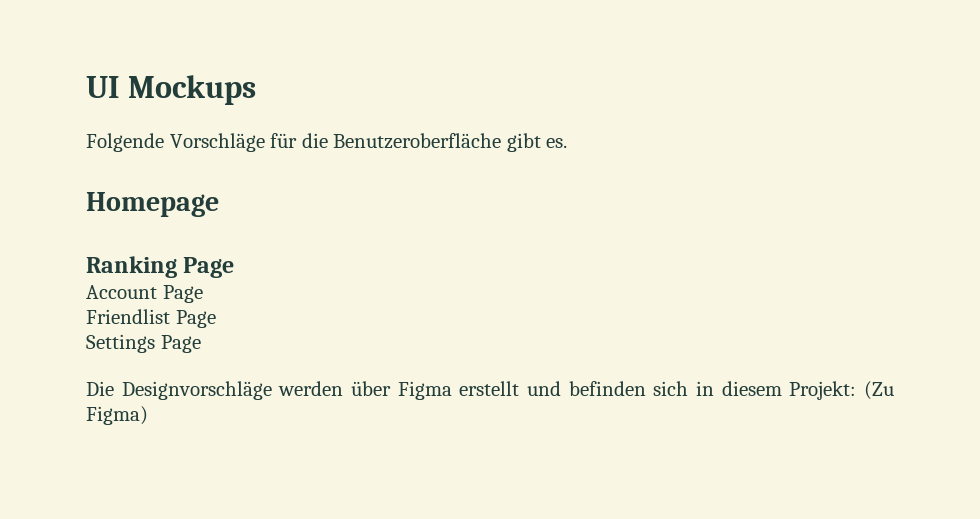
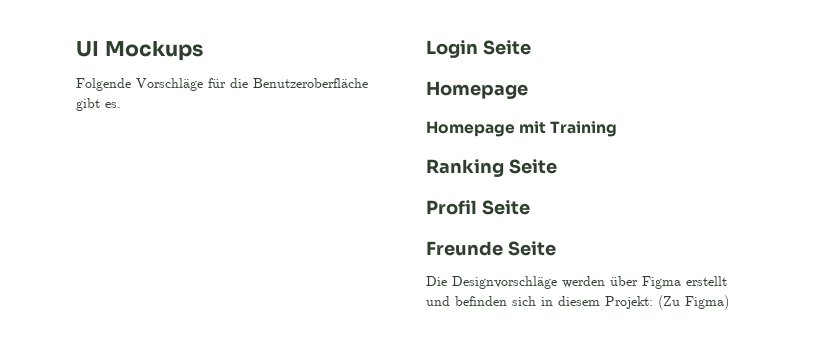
(568, 143) none -> [426,40,531,58] // Login Seite
[86,256,235,278] [86,285,203,303] [86,309,216,328] [86,334,201,353] Ranking Page // Account Page // Friendlist Page // Settings Page -> [426,121,618,137] [426,159,557,177] [426,200,530,215] [426,241,556,256] Homepage mit Training // Ranking Seite // Profil Seite // Freunde Seite

